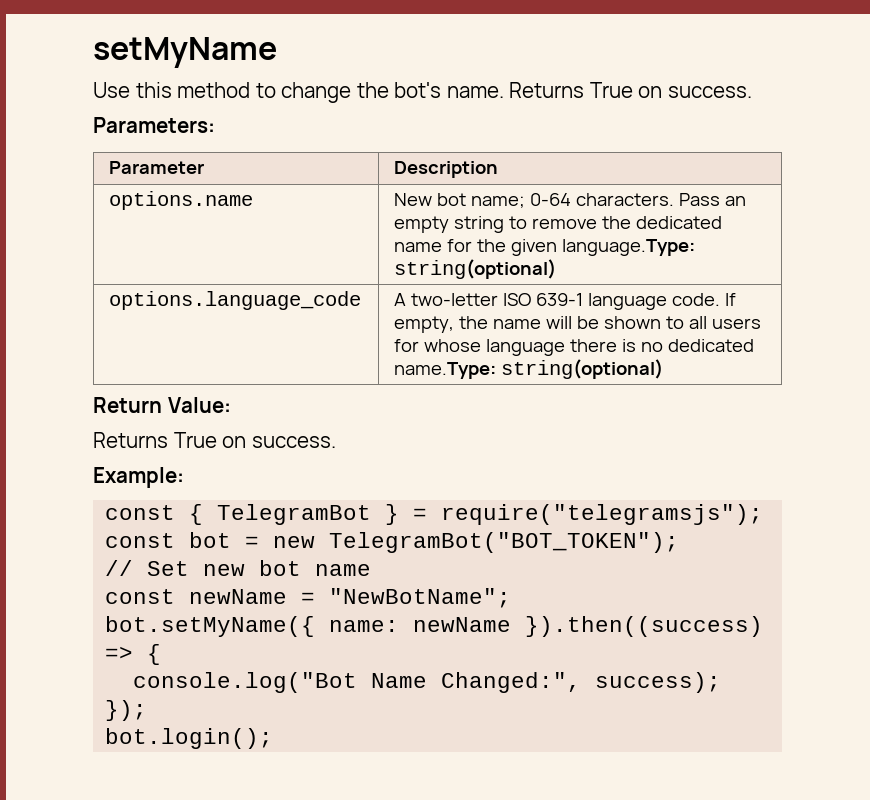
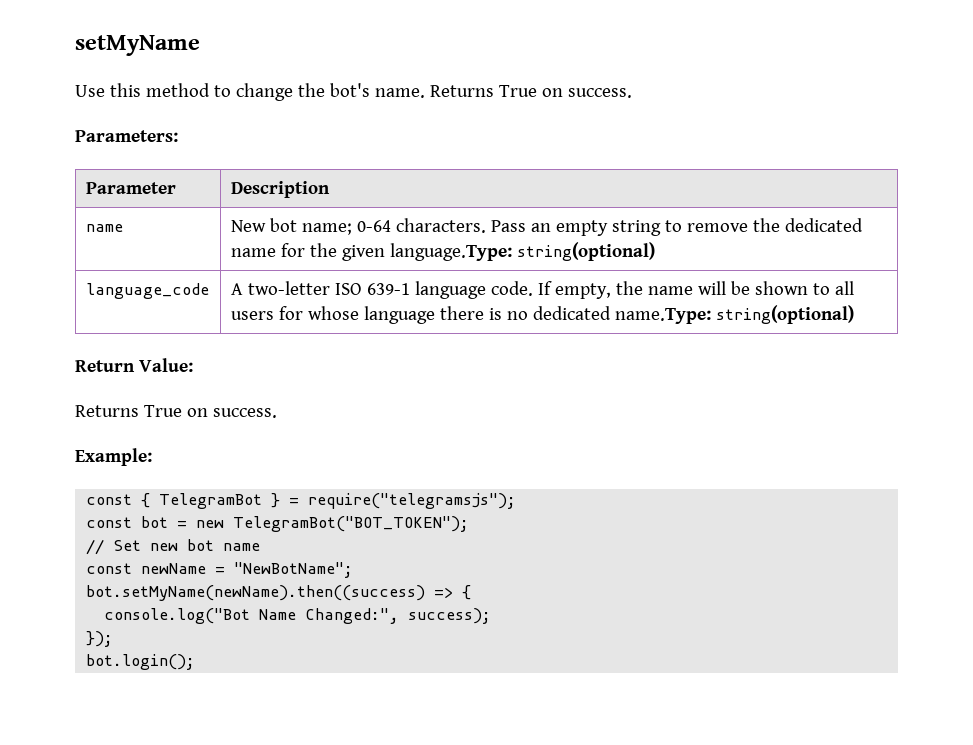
[109,191,254,210] options.name -> [85,224,123,232] name
[109,291,362,310] options.language_code -> [85,283,209,299] language_code
[105,616,764,637] bot.setMyName({ name: newName }).then((success) -> [86,585,426,601] bot.setMyName(newName).then((success)

